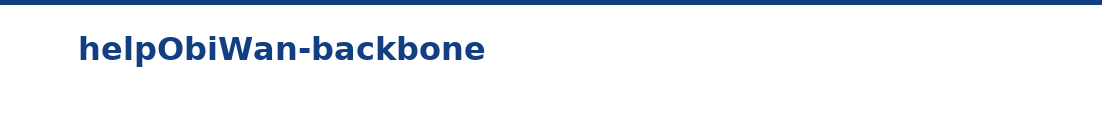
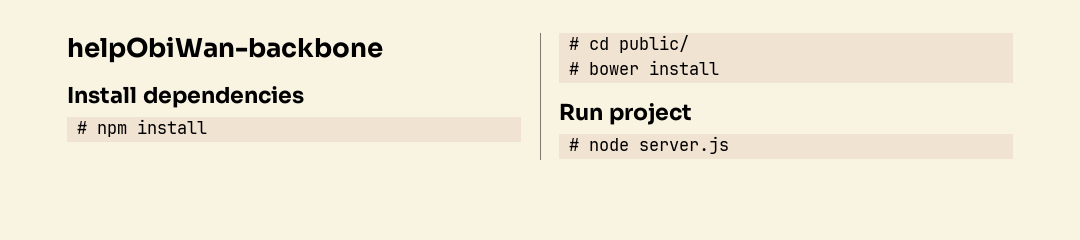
(486, 51) none -> [67,86,304,108] [76,119,207,137] [568,35,689,53] [568,60,719,75] [559,103,692,125] [568,136,729,154] // Install dependencies // # npm install // # cd public/ // # bower install // Run project // # node server.js

